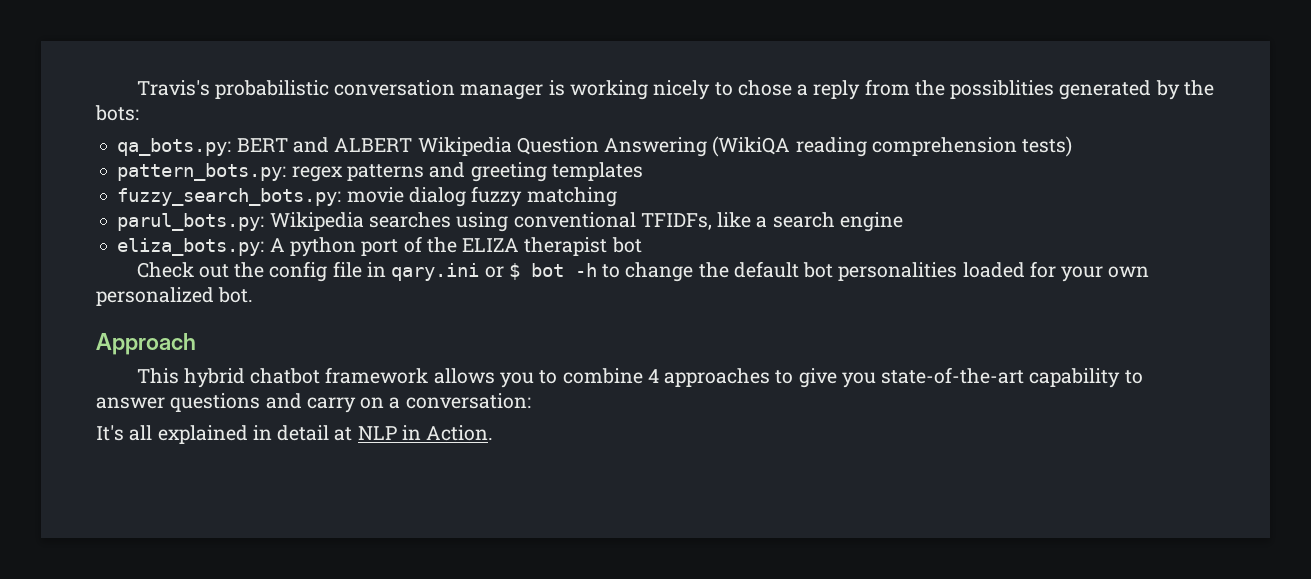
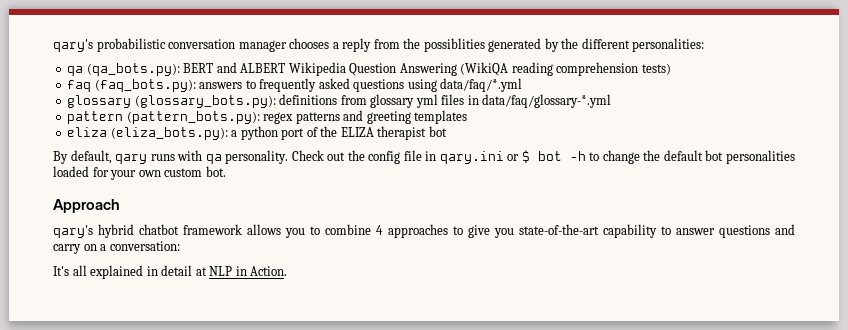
[136,80,210,96] Travis's -> [53,39,93,52] qary's
[548,80,792,100] is working nicely to chose -> [289,38,330,49] chooses
[95,105,139,121] [117,138,232,156] bots: // qa_bots.py: -> [581,38,705,52] [67,63,180,76] different personalities: // qa (qa_bots.py):
[117,163,287,181] pattern_bots.py: -> [67,78,523,92] [67,94,612,108] [67,111,260,124] faq (faq_bots.py): answers to frequently asked questions using data/faq/*.yml // glossary (glossary_bots.py): definitions from glossary yml files in data/faq/glossary-*.yml // pattern (pattern_bots.py):
[117,186,617,207] [117,212,903,232] [117,238,285,256] fuzzy_search_bots.py: movie dialog fuzzy matching // parul_bots.py: Wikipedia searches using conventional TFIDFs, like a search engine // eliza_bots.py: A -> [67,127,238,140] eliza (eliza_bots.py): a
(642, 245) none -> [53,150,289,164] By default, qary runs with qa personality.
[96,287,214,306] personalized -> [164,168,203,177] custom
[136,368,179,384] This -> [53,225,93,238] qary's

